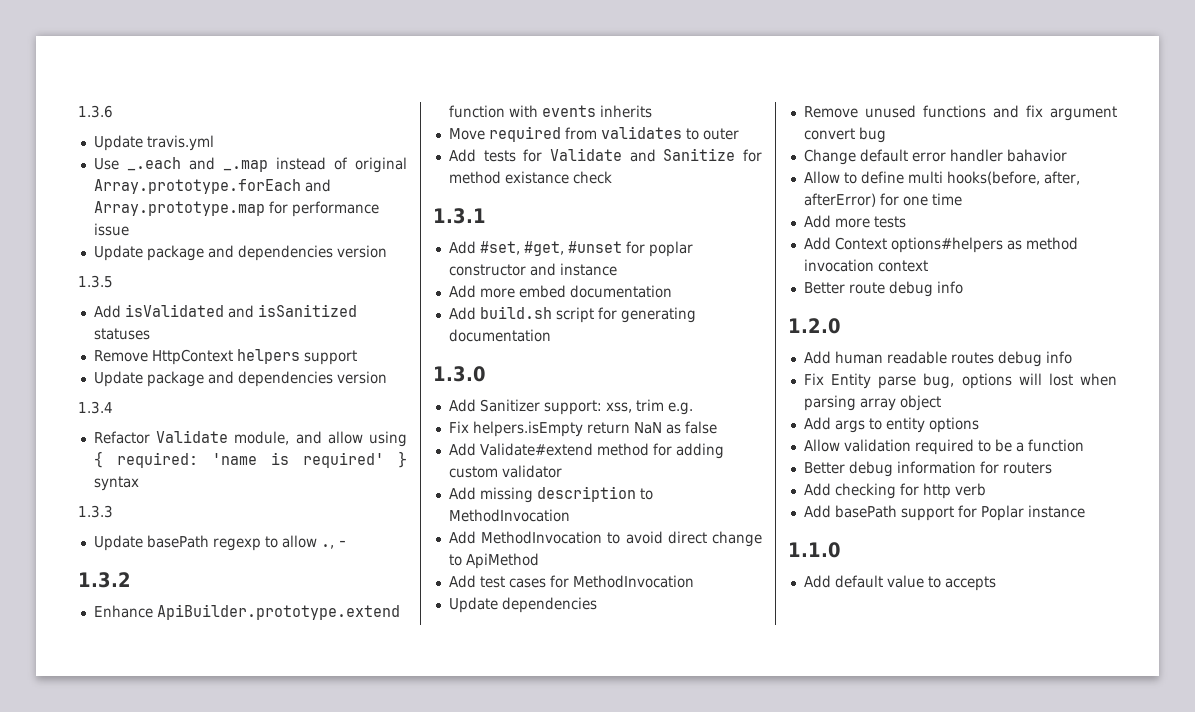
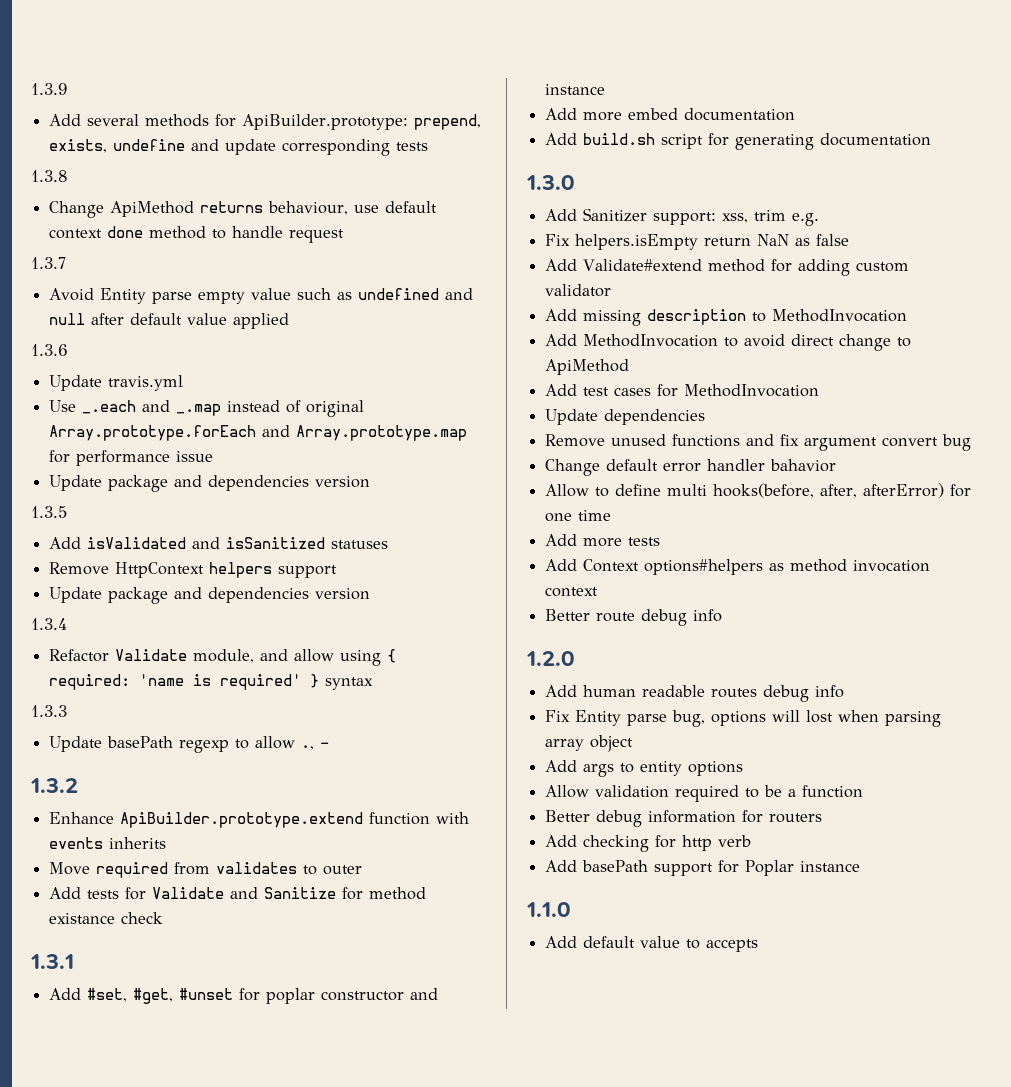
(78, 111) none -> [31,83,67,95] [49,114,482,130] [49,139,429,156] [31,170,67,182] [49,201,438,218] [49,226,345,243] [31,257,66,269] [49,288,474,304] [49,313,290,329] 1.3.9 // Add several methods for ApiBuilder.prototype: prepend, exists, undefine and update corresponding tests // 1.3.8 // Change ApiMethod returns behaviour, use default context done method to handle request // 1.3.7 // Avoid Entity parse empty value such as undefined and null after default value applied //

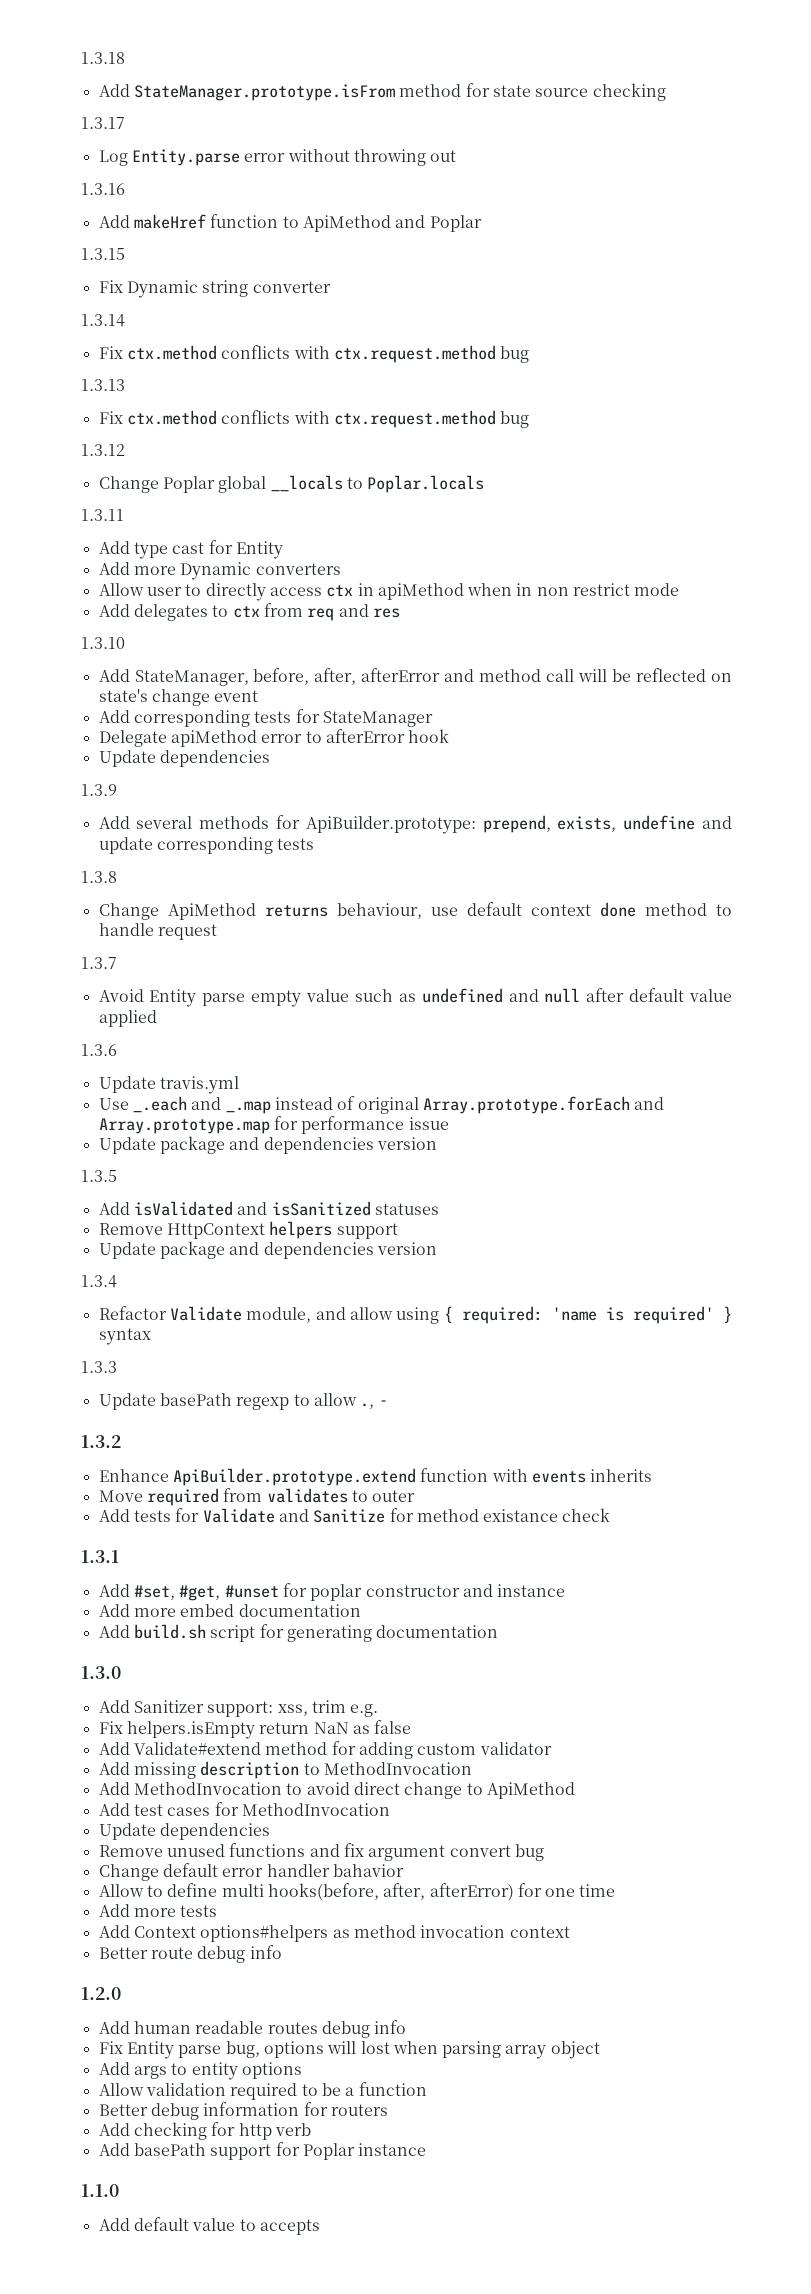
(31, 89) none -> [81,52,125,64] [98,83,666,101] [81,117,125,129] [98,149,457,166] [81,183,125,195] [98,214,482,232] [81,248,125,260] [98,280,331,298] [81,314,125,327] [98,345,530,363] [81,379,125,391] [98,410,530,428] [81,444,125,456] [98,475,485,493] [81,509,124,521] [98,540,283,559] [98,562,341,580] [98,583,680,601] [98,603,400,621] [81,637,125,649] [98,668,733,686] [98,689,259,706] [98,709,433,727] [98,729,450,747] [98,750,270,767] 1.3.18 // Add StateManager.prototype.isFrom method for state source checking // 1.3.17 // Log Entity.parse error without throwing out // 1.3.16 // Add makeHref function to ApiMethod and Poplar // 1.3.15 // Fix Dynamic string converter // 1.3.14 // Fix ctx.method conflicts with ctx.request.method bug // 1.3.13 // Fix ctx.method conflicts with ctx.request.method bug // 1.3.12 // Change Poplar global __locals to Poplar.locals // 1.3.11 // Add type cast for Entity // Add more Dynamic converters // Allow user to directly access ctx in apiMethod when in non restrict mode // Add delegates to ctx from req and res // 1.3.10 // Add StateManager, before, after, afterError and method call will be reflected on state's change event // Add corresponding tests for StateManager // Delegate apiMethod error to afterError hook // Update dependencies //

